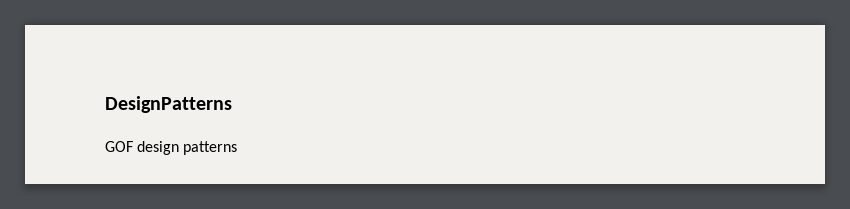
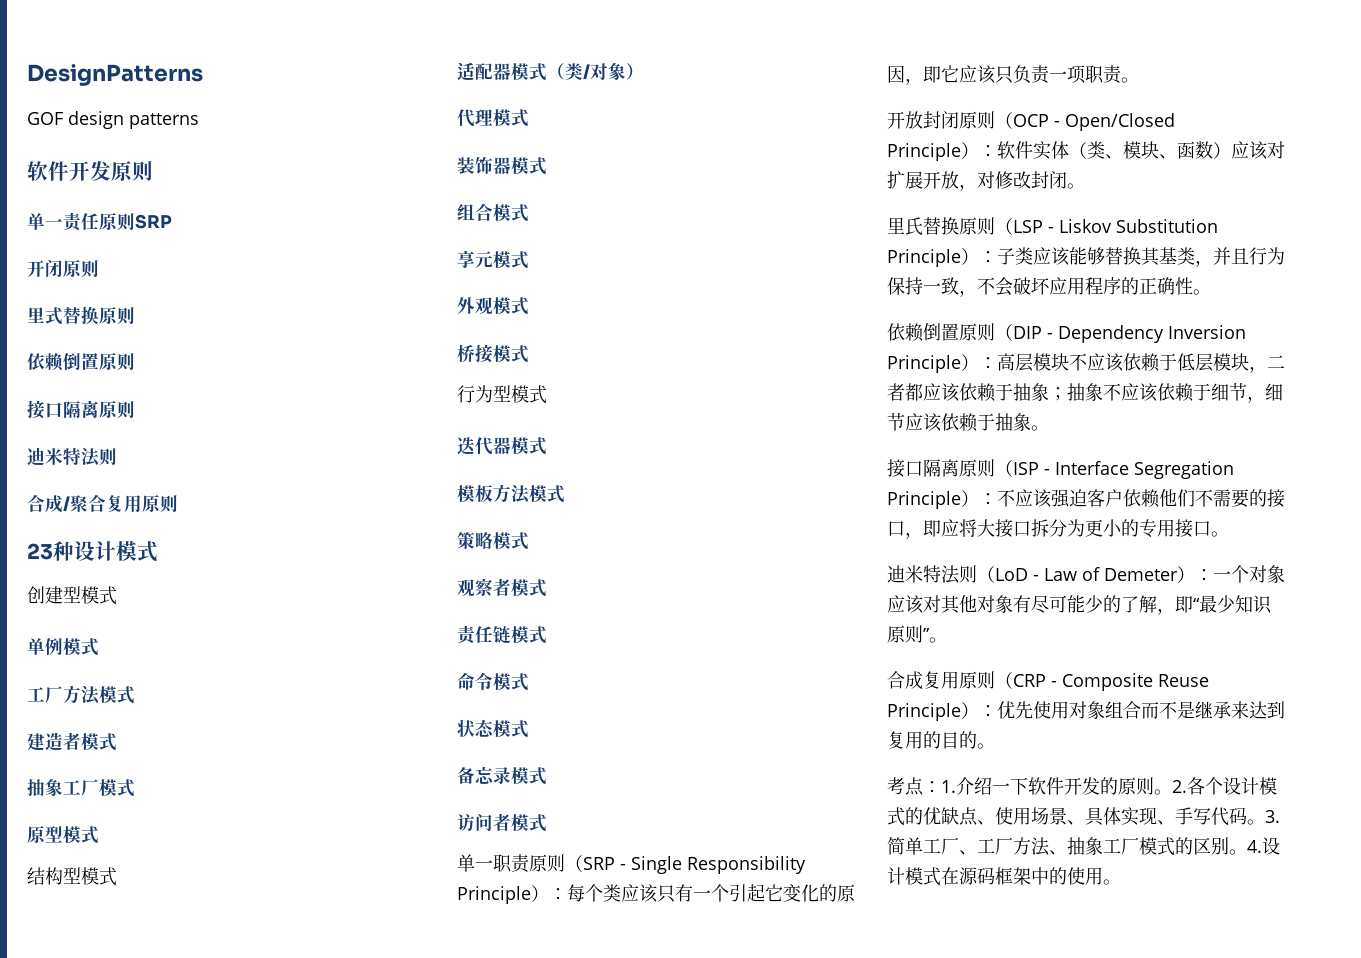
(238, 148) none -> [27,161,153,182] [27,212,172,232] [27,259,99,278] [27,306,135,325] [27,353,135,371] [27,400,135,419] [27,447,117,467] [27,494,178,513] [27,541,158,562] [27,586,117,605] [27,638,99,656] [27,685,135,705] [27,732,117,751] [27,779,135,797] [27,826,99,844] [27,867,117,886] [457,62,644,81] [457,109,529,127] [457,156,547,175] [457,203,529,222] [457,250,529,269] [457,297,529,315] [457,344,529,363] [457,385,547,404] [457,437,547,455] [457,484,565,504] [457,531,529,550] [457,578,547,597] [457,625,547,645] [457,672,529,691] [457,719,529,738] [457,766,547,785] [457,813,547,832] [457,854,806,874] [457,884,855,904] [887,65,1139,85] [887,111,1175,131] [887,141,1285,161] [887,171,1085,191] [887,217,1218,236] [887,247,1285,267] [887,277,1211,297] [887,323,1246,343] [887,353,1285,373] [887,383,1283,403] [887,413,1049,432] [887,459,1234,479] [887,489,1285,509] [887,519,1229,539] [887,565,1285,584] [887,595,1272,615] [887,625,947,643] [887,671,1209,691] [887,701,1285,721] [887,731,995,749] [887,777,1277,796] [887,807,1280,826] [887,837,1280,856] [887,867,1121,886] // 软件开发原则 // 单一责任原则SRP // 开闭原则 // 里式替换原则 // 依赖倒置原则 // 接口隔离原则 // 迪米特法则 // 合成/聚合复用原则 // 23种设计模式 // 创建型模式 // 单例模式 // 工厂方法模式 // 建造者模式 // 抽象工厂模式 // 原型模式 // 结构型模式 // 适配器模式（类/对象） // 代理模式 // 装饰器模式 // 组合模式 // 享元模式 // 外观模式 // 桥接模式 // 行为型模式 // 迭代器模式 // 模板方法模式 // 策略模式 // 观察者模式 // 责任链模式 // 命令模式 // 状态模式 // 备忘录模式 // 访问者模式 // 单一职责原则（SRP - Single Responsibility Principle）：每个类应该只有一个引起它变化的原因，即它应该只负责一项职责。 // 开放封闭原则（OCP - Open/Closed Principle）：软件实体（类、模块、函数）应该对扩展开放，对修改封闭。 // 里氏替换原则（LSP - Liskov Substitution Principle）：子类应该能够替换其基类，并且行为保持一致，不会破坏应用程序的正确性。 // 依赖倒置原则（DIP - Dependency Inversion Principle）：高层模块不应该依赖于低层模块，二者都应该依赖于抽象；抽象不应该依赖于细节，细节应该依赖于抽象。 // 接口隔离原则（ISP - Interface Segregation Principle）：不应该强迫客户依赖他们不需要的接口，即应将大接口拆分为更小的专用接口。 // 迪米特法则（LoD - Law of Demeter）：一个对象应该对其他对象有尽可能少的了解，即“最少知识原则”。 // 合成复用原则（CRP - Composite Reuse Principle）：优先使用对象组合而不是继承来达到复用的目的。 // 考点：1.介绍一下软件开发的原则。2.各个设计模式的优缺点、使用场景、具体实现、手写代码。3.简单工厂、工厂方法、抽象工厂模式的区别。4.设计模式在源码框架中的使用。

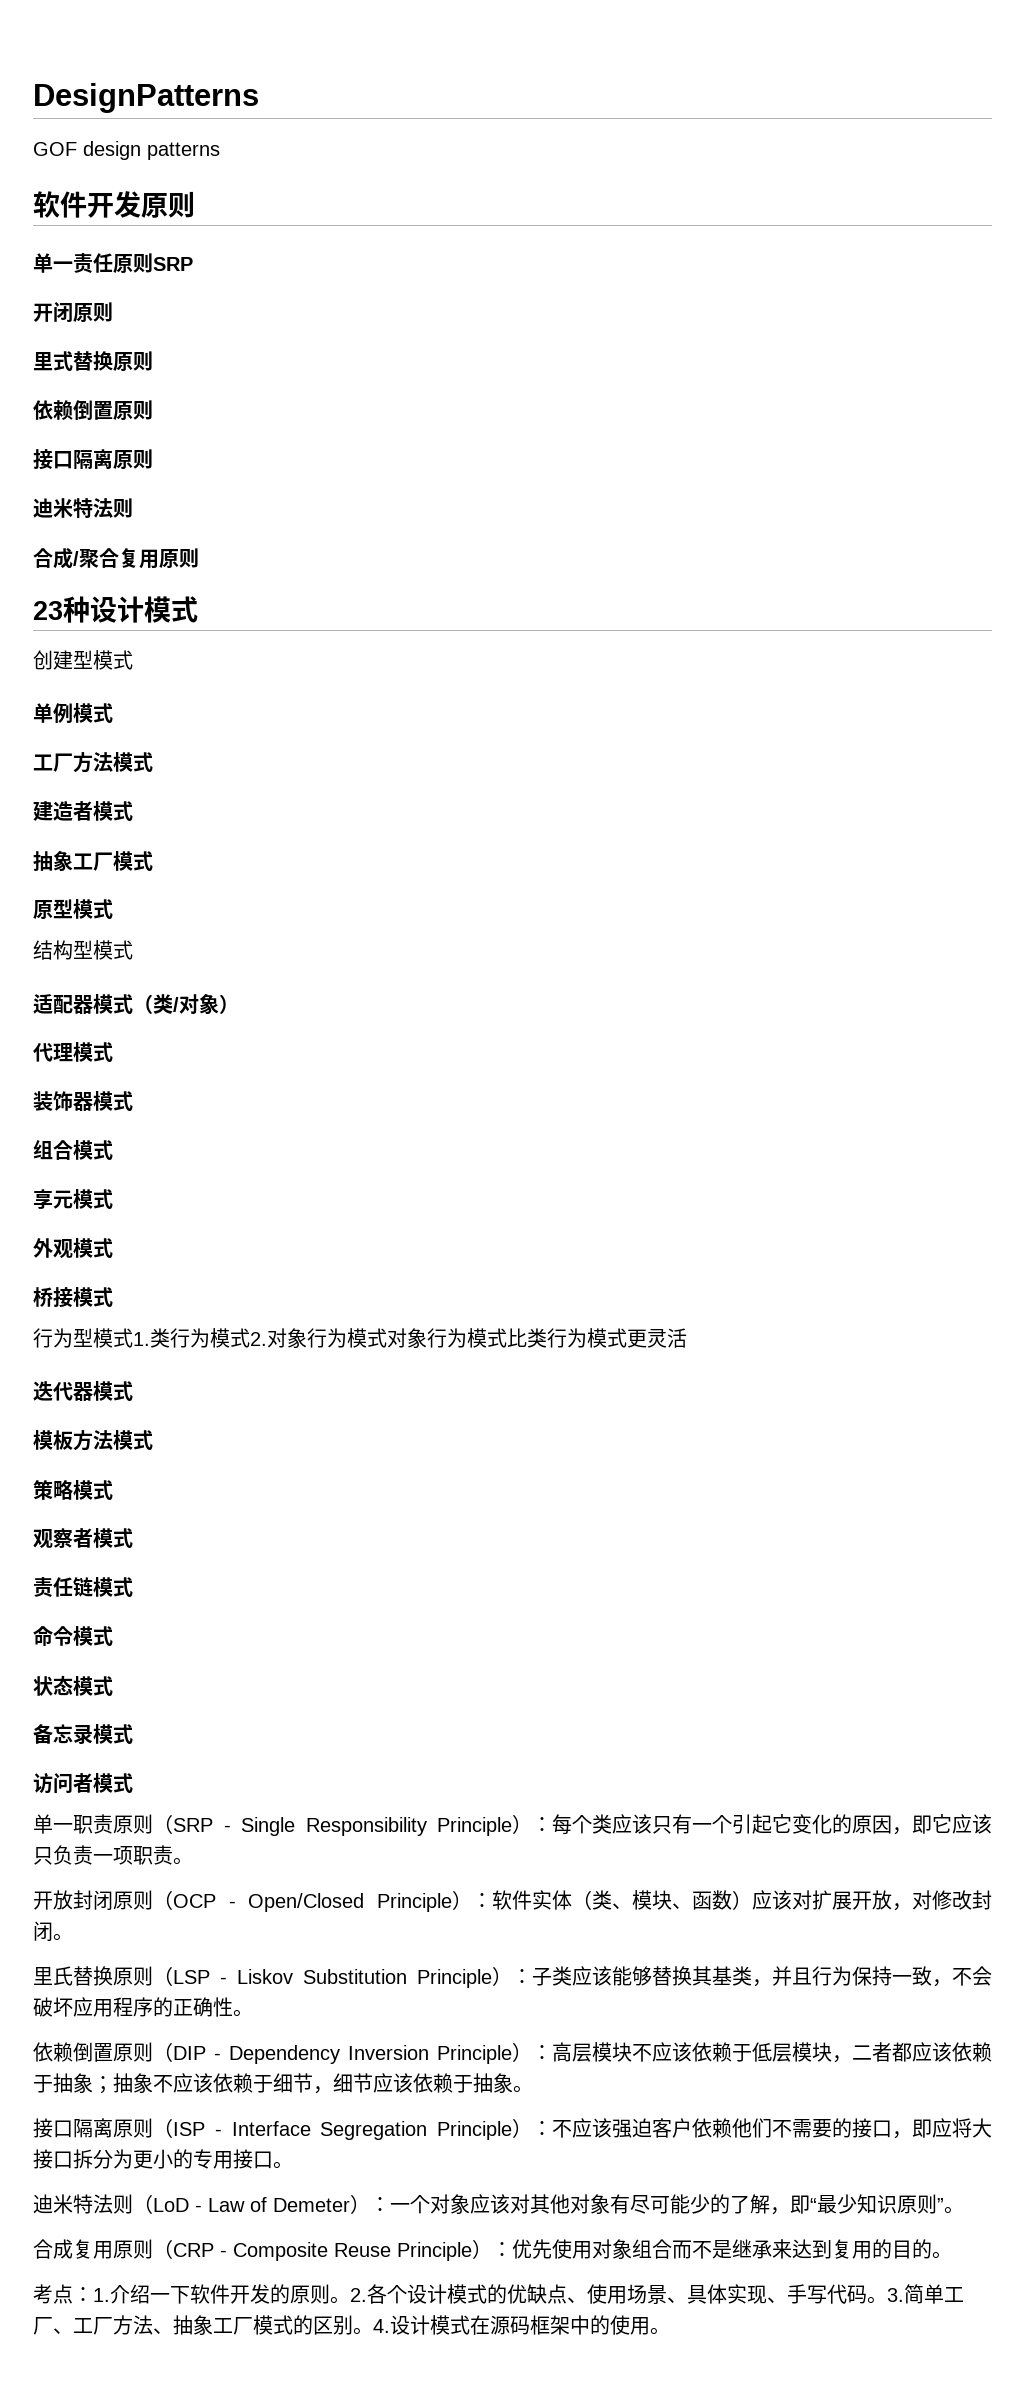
(547, 394) none -> [133,1328,687,1348] 1.类行为模式2.对象行为模式对象行为模式比类行为模式更灵活

